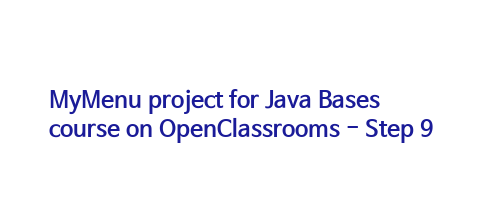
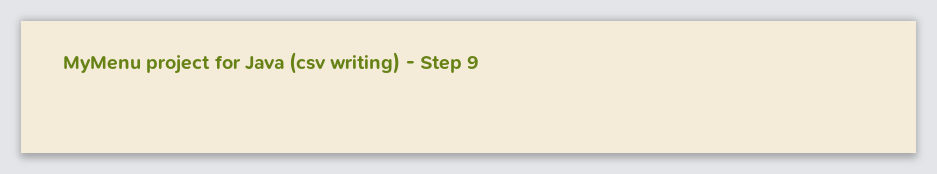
[318,90,381,109] [49,117,341,143] Bases course on OpenClassrooms -> [289,52,401,74] (csv writing)

